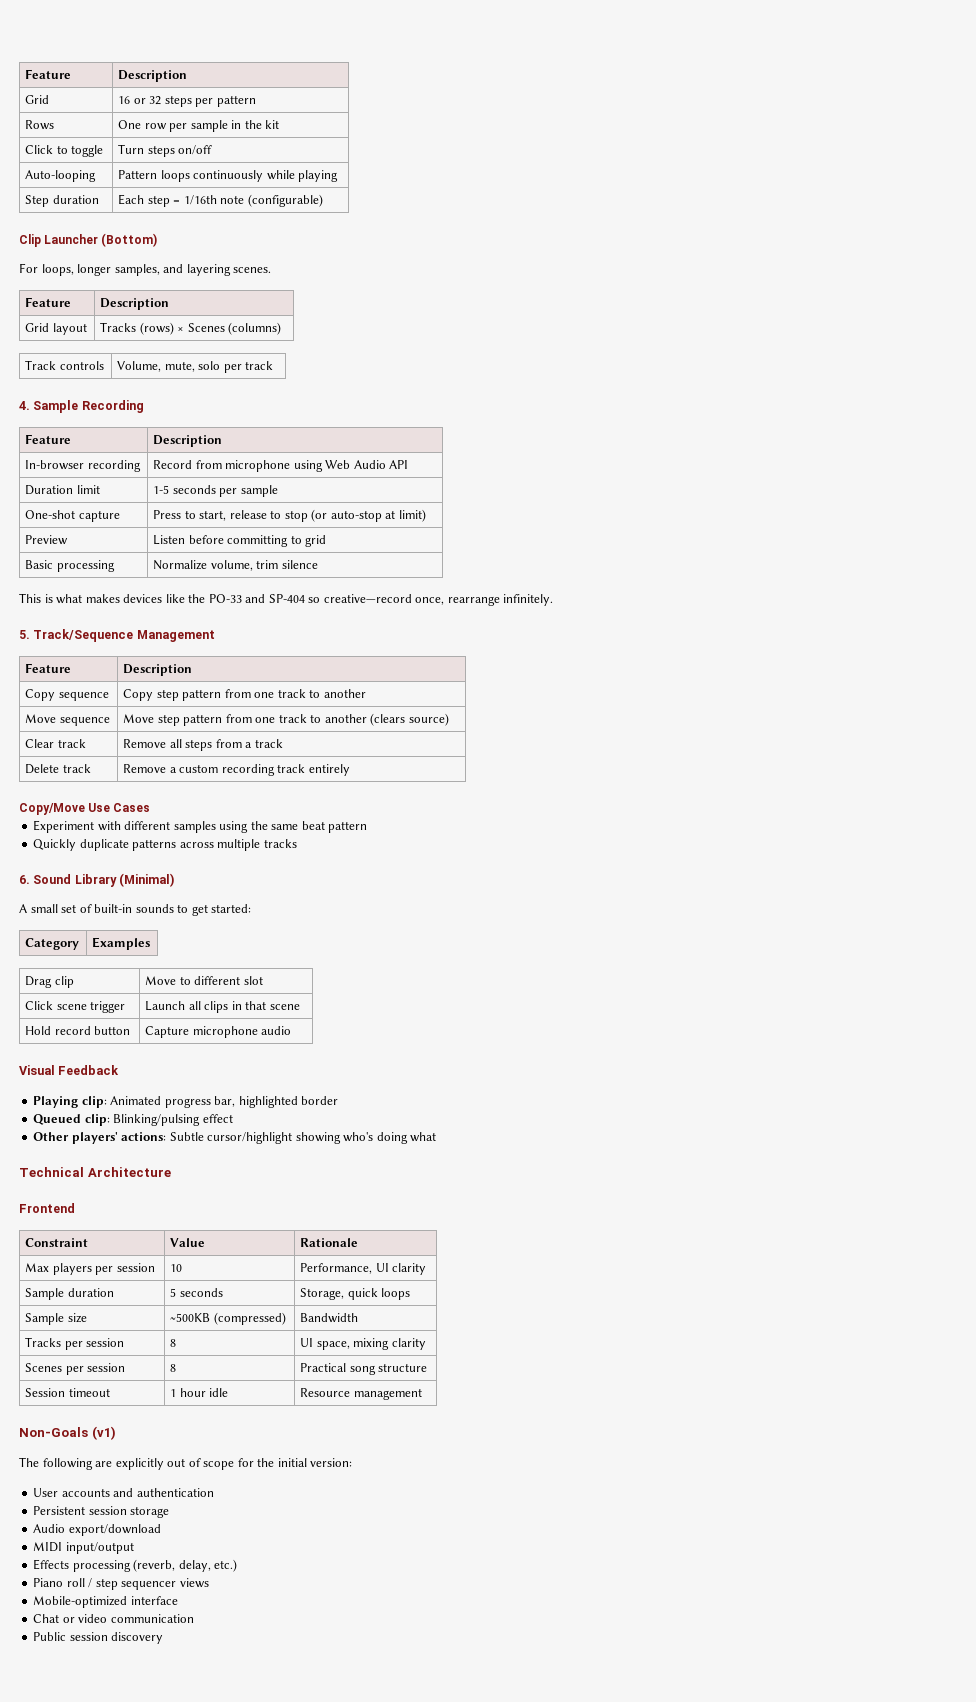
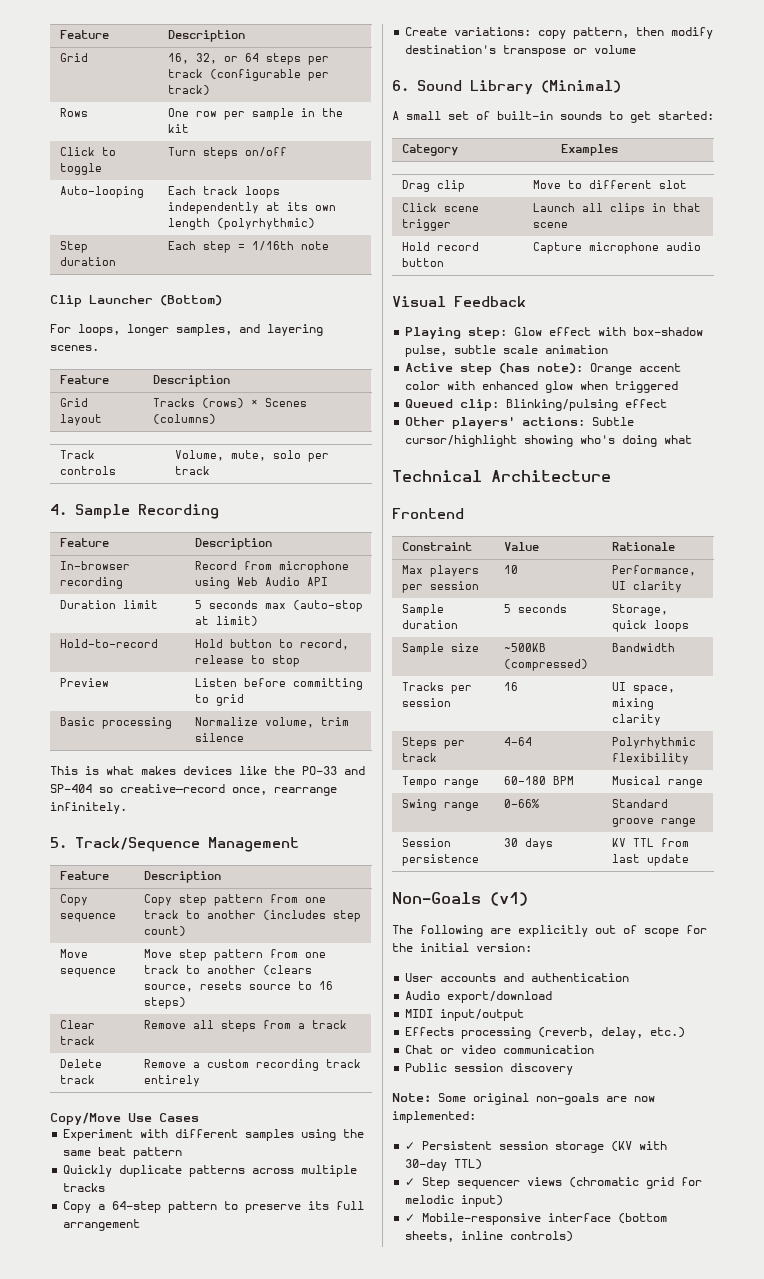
[118,95,256,107] 16 or 32 steps per pattern -> [167,53,329,65] [167,69,329,81] [167,85,210,95] 16, 32, or 64 steps per track (configurable per track)
[118,170,339,182] Pattern loops continuously while playing -> [167,186,280,198] [167,202,336,214] [167,218,315,230] Each track loops independently at its own length (polyrhythmic)
[247,194,323,207] (configurable) -> (329, 245) none
[153,485,278,497] [25,510,120,522] [153,510,227,521] 1-5 seconds per sample // One-shot capture | Press to start, -> [194,600,363,612] [194,616,258,626] [59,639,158,648] [194,639,349,650] 5 seconds max (auto-stop at limit) // Hold-to-record | Hold button to record,
[311,509,426,522] (or auto-stop at limit) -> (300, 661) none
(366, 693) none -> [262,910,361,922] [143,926,186,936] (includes step count)
[408,713,449,726] source) -> [143,981,333,992] [143,997,186,1009] source, resets source to 16 steps)
(297, 843) none -> [63,1201,365,1213] [63,1219,141,1231] [405,27,714,39] [405,45,637,57] // Copy a 64-step pattern to preserve its full arrangement // Create variations: copy pattern, then modify destination's transpose or volume
[81,1096,339,1108] clip: Animated progress bar, highlighted border -> [468,327,704,339] [405,345,609,357] [405,363,682,375] [405,381,679,393] step: Glow effect with box-shadow pulse, subtle scale animation // Active step (has note): Orange accent color with enhanced glow when triggered
[170,1339,177,1347] 8 -> [503,682,518,691] 16
[25,1363,126,1375] [170,1364,177,1372] [300,1363,428,1375] [25,1388,110,1397] [170,1388,229,1397] [300,1388,422,1400] Scenes per session | 8 | Practical song structure // Session timeout | 1 hour idle | Resource management -> [401,737,465,749] [401,753,437,762] [503,737,532,746] [611,737,696,749] [611,753,689,765] [401,776,479,788] [503,776,574,785] [611,776,703,788] [401,799,479,811] [503,799,539,808] [611,799,668,808] [611,818,696,827] [401,838,451,847] [401,854,479,866] [503,838,553,850] [611,838,689,847] [611,854,689,866] Steps per track | 4-64 | Polyrhythmic flexibility // Tempo range | 60-180 BPM | Musical range // Swing range | 0-66% | Standard groove range // Session persistence | 30 days | KV TTL from last update
[33,1506,170,1518] // Persistent session storage -> (630, 977) none
[33,1578,209,1590] [33,1596,178,1608] // Piano roll / step sequencer views // Mobile-optimized interface -> (686, 1032) none
(164, 1638) none -> [392,1093,655,1105] [392,1111,476,1123] [405,1141,668,1153] [405,1159,483,1171] [405,1177,703,1189] [405,1195,504,1207] [405,1213,668,1225] [405,1231,574,1242] // Note: Some original non-goals are now implemented: // ✓ Persistent session storage (KV with 30-day TTL) // ✓ Step sequencer views (chromatic grid for melodic input) // ✓ Mobile-responsive interface (bottom sheets, inline controls)

